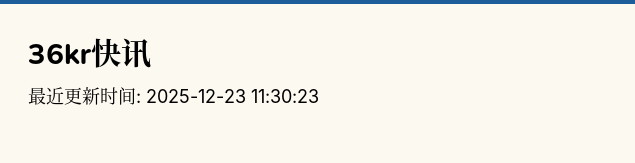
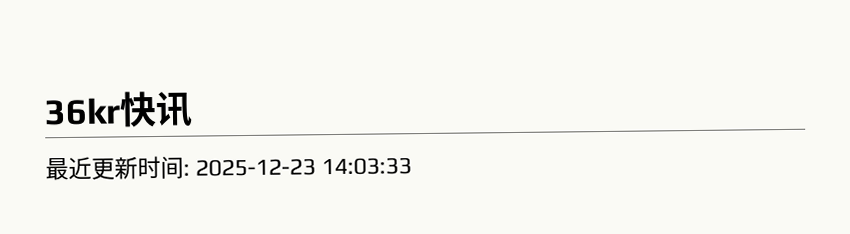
[251,89,319,103] 11:30:23 -> [321,157,413,176] 14:03:33

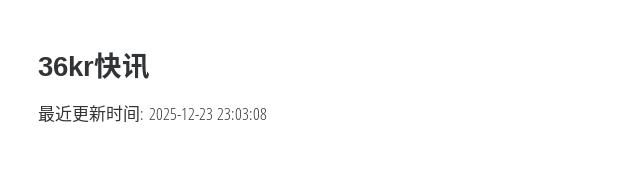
[321,157,413,176] 14:03:33 -> [217,108,268,120] 23:03:08

